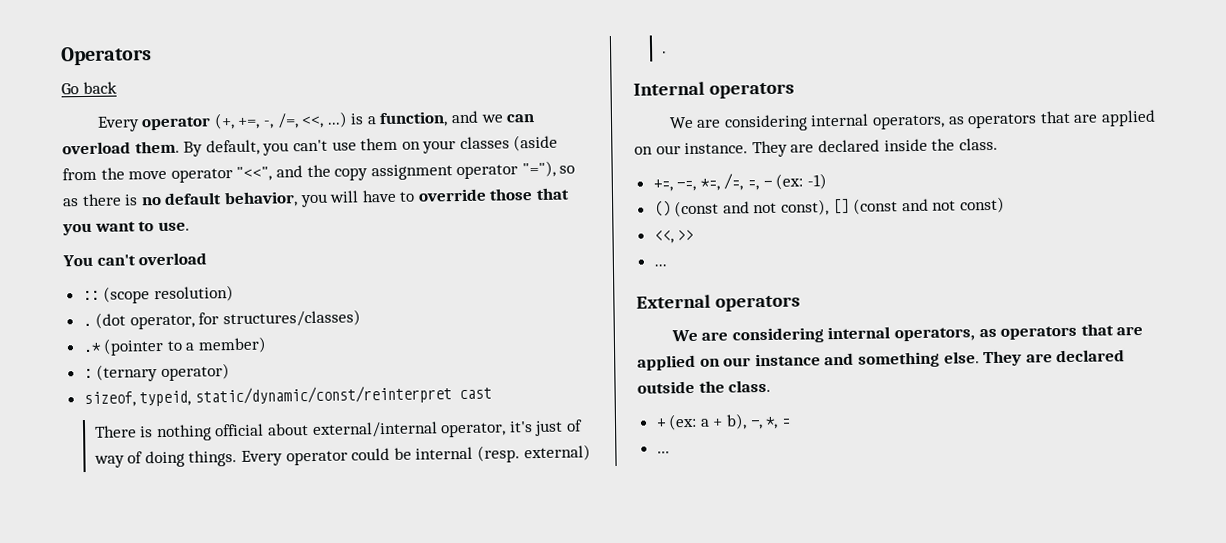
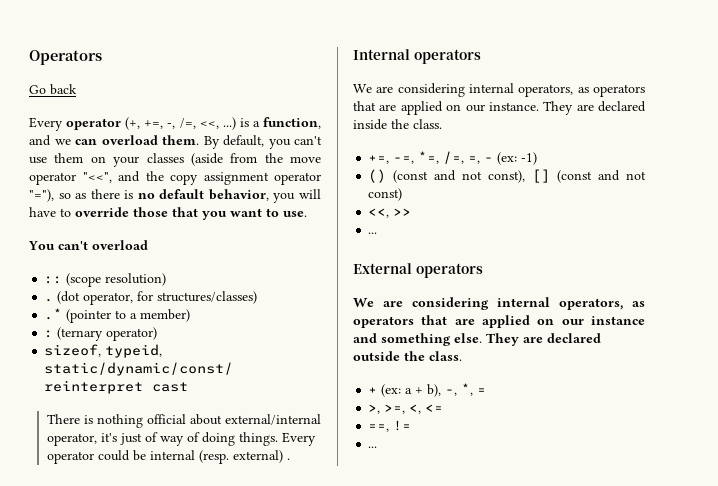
(791, 422) none -> [368,404,444,414] [368,420,412,432] // >, >=, <, <= // ==, !=

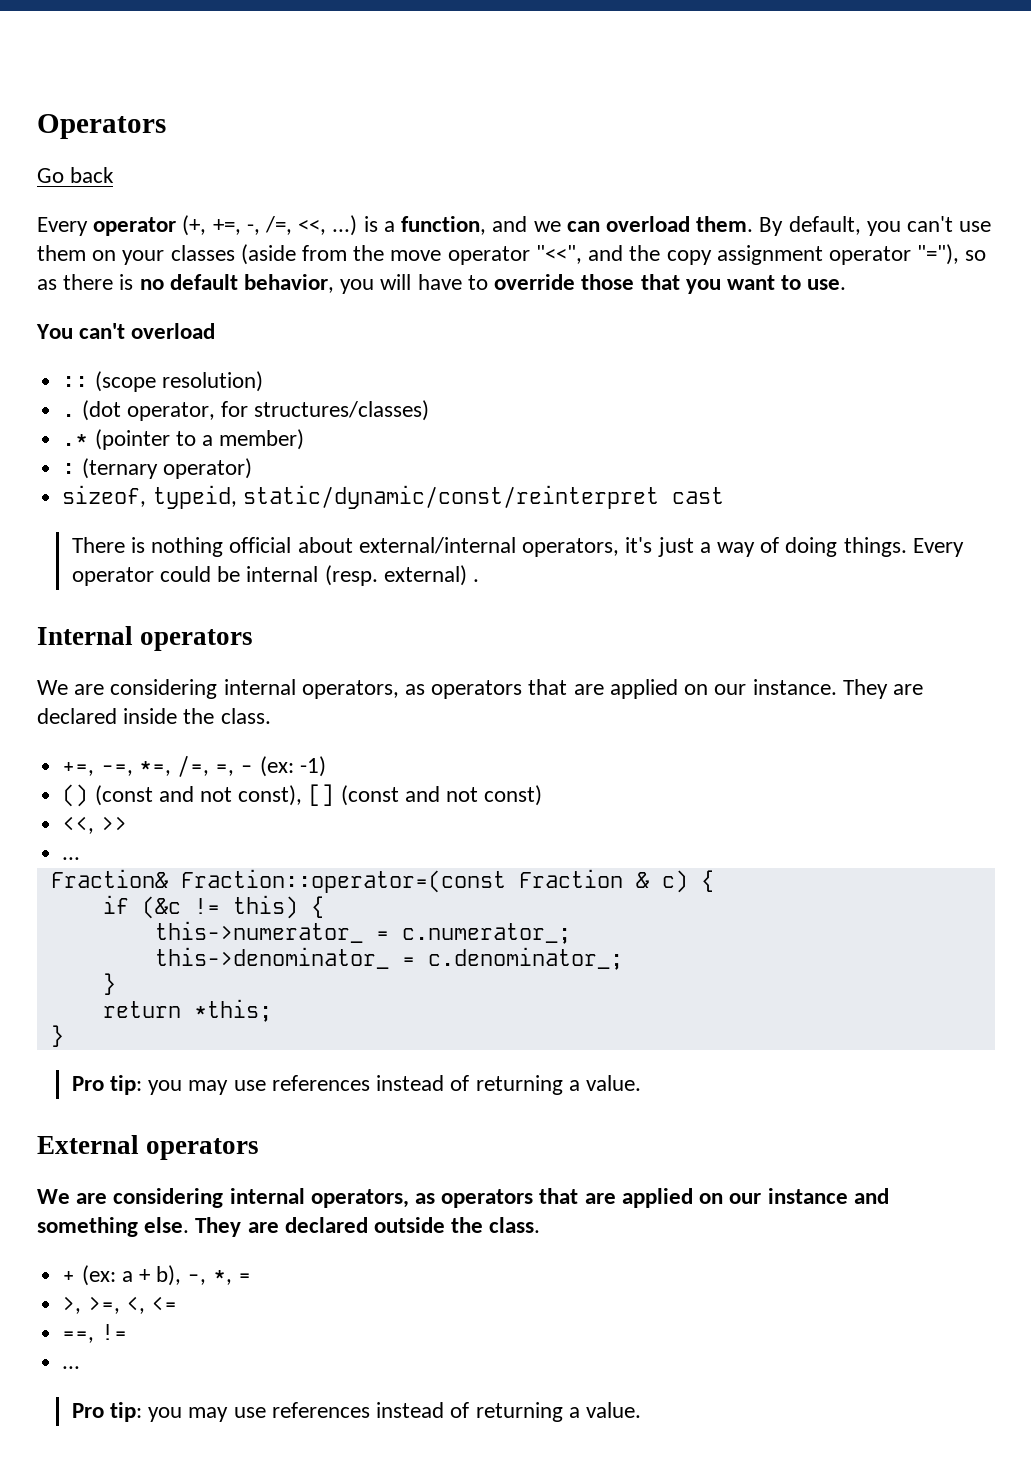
[46,433,97,446] operator, -> [522,538,620,557] operators,
[144,432,158,442] of -> [699,542,711,553] a
(378, 233) none -> [50,869,714,893] [102,895,324,919] [154,921,571,944] [154,947,623,970] [102,973,116,995] [102,999,272,1022] [50,1025,64,1047] [71,1075,641,1095] // Fraction& Fraction::operator=(const Fraction & c) { // if (&c != this) { // this->numerator_ = c.numerator_; // this->denominator_ = c.denominator_; // } // return *this; // } // Pro tip: you may use references instead of returning a value.
(378, 447) none -> [71,1402,641,1422] // Pro tip: you may use references instead of returning a value.

